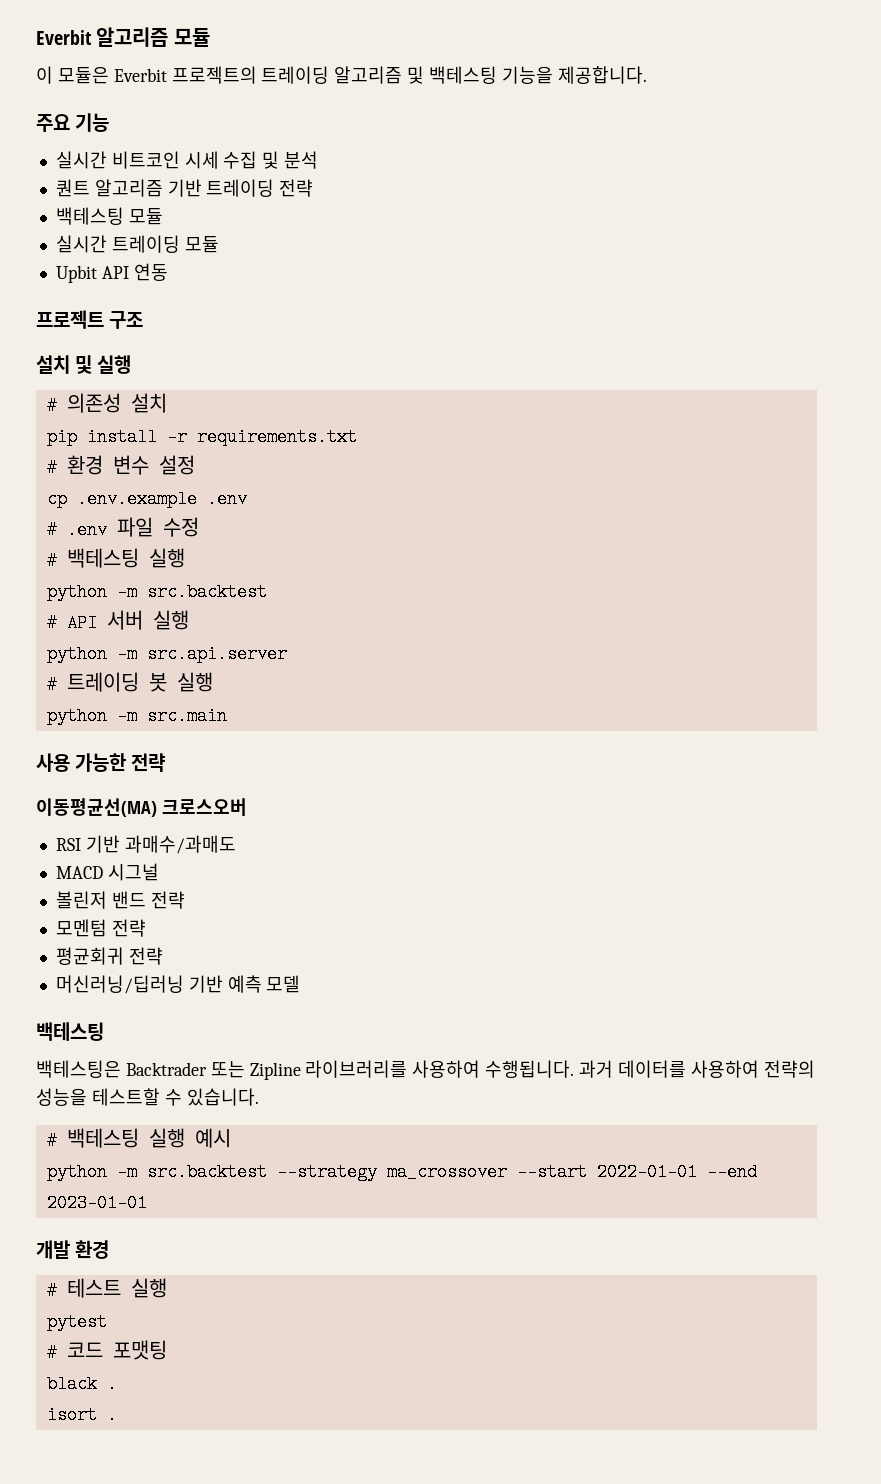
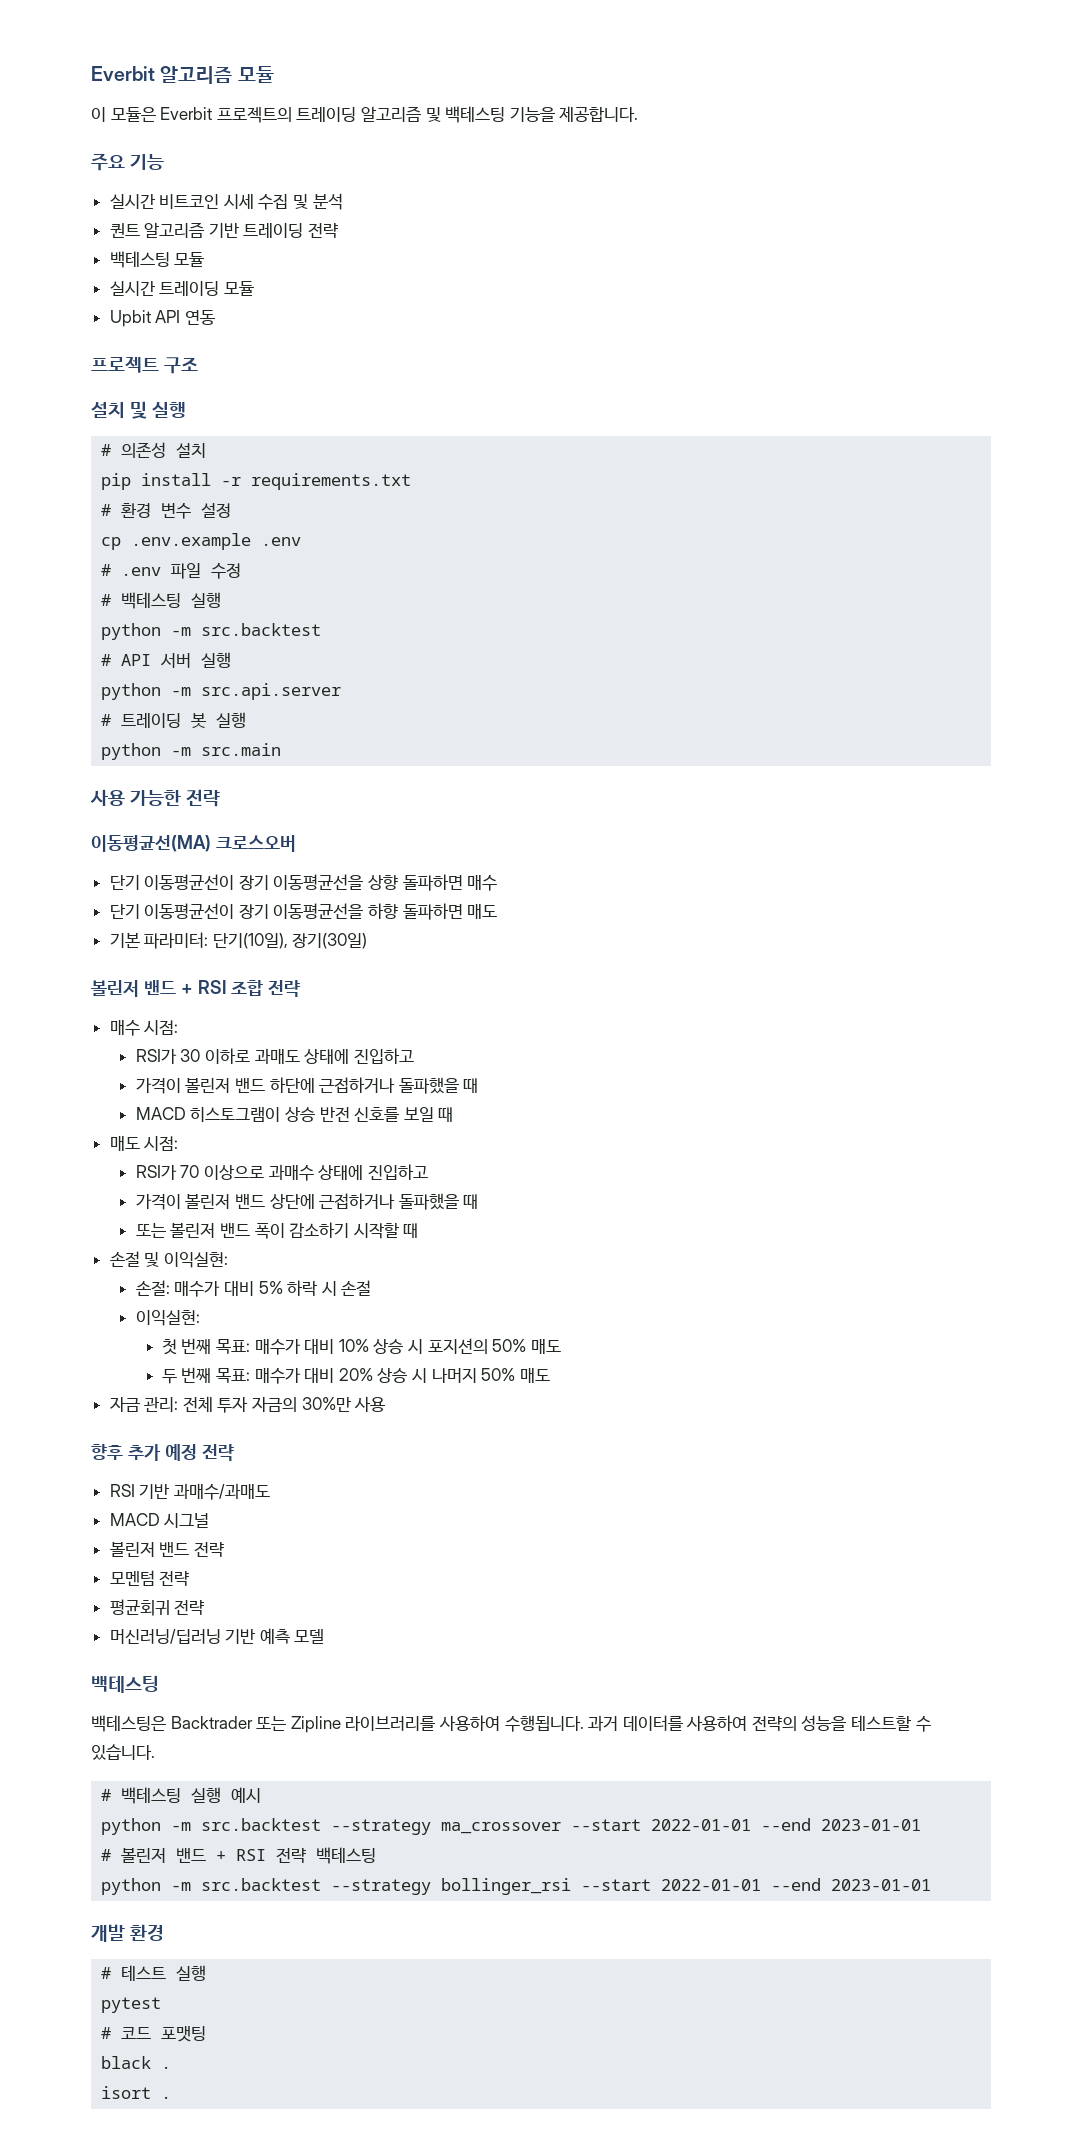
(247, 807) none -> [109,874,498,891] [109,903,498,920] [109,932,368,949] [91,980,301,997] [109,1020,179,1036] [135,1048,414,1064] [135,1077,479,1094] [135,1107,454,1122] [109,1136,179,1151] [135,1164,428,1181] [135,1193,479,1210] [135,1222,419,1239] [109,1251,228,1268] [135,1280,372,1297] [135,1310,200,1326] [161,1338,561,1355] [161,1367,550,1384] [109,1396,386,1413] [91,1444,234,1461] // 단기 이동평균선이 장기 이동평균선을 상향 돌파하면 매수 // 단기 이동평균선이 장기 이동평균선을 하향 돌파하면 매도 // 기본 파라미터: 단기(10일), 장기(30일) // 볼린저 밴드 + RSI 조합 전략 // 매수 시점: // RSI가 30 이하로 과매도 상태에 진입하고 // 가격이 볼린저 밴드 하단에 근접하거나 돌파했을 때 // MACD 히스토그램이 상승 반전 신호를 보일 때 // 매도 시점: // RSI가 70 이상으로 과매수 상태에 진입하고 // 가격이 볼린저 밴드 상단에 근접하거나 돌파했을 때 // 또는 볼린저 밴드 폭이 감소하기 시작할 때 // 손절 및 이익실현: // 손절: 매수가 대비 5% 하락 시 손절 // 이익실현: // 첫 번째 목표: 매수가 대비 10% 상승 시 포지션의 50% 매도 // 두 번째 목표: 매수가 대비 20% 상승 시 나머지 50% 매도 // 자금 관리: 전체 투자 자금의 30%만 사용 // 향후 추가 예정 전략
(147, 1203) none -> [101,1847,377,1864] [101,1878,932,1895] // # 볼린저 밴드 + RSI 전략 백테스팅 // python -m src.backtest --strategy bollinger_rsi --start 2022-01-01 --end 2023-01-01

